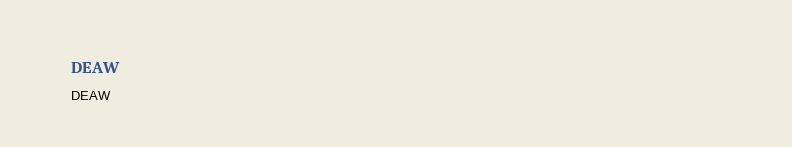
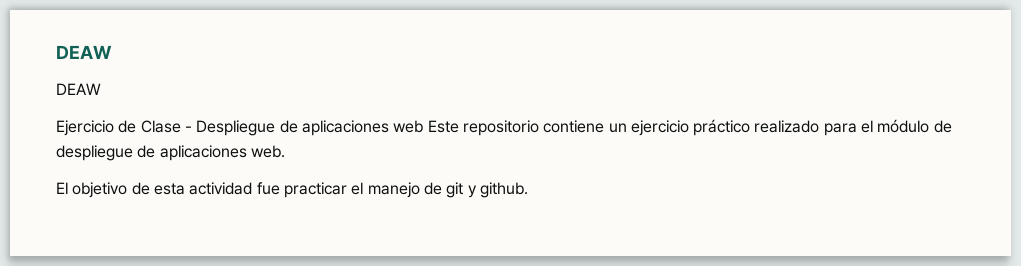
(111, 95) none -> [56,119,952,136] [56,145,285,161] [56,182,528,198] // Ejercicio de Clase - Despliegue de aplicaciones web Este repositorio contiene un ejercicio práctico realizado para el módulo de despliegue de aplicaciones web. // El objetivo de esta actividad fue practicar el manejo de git y github.

